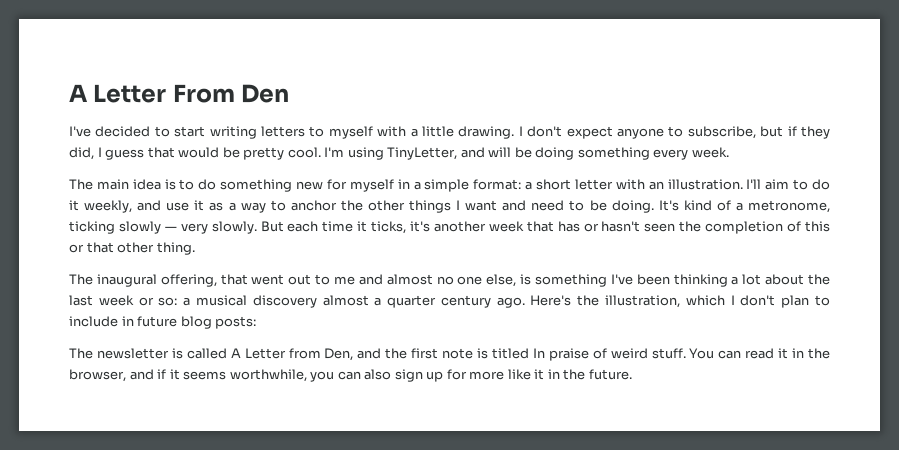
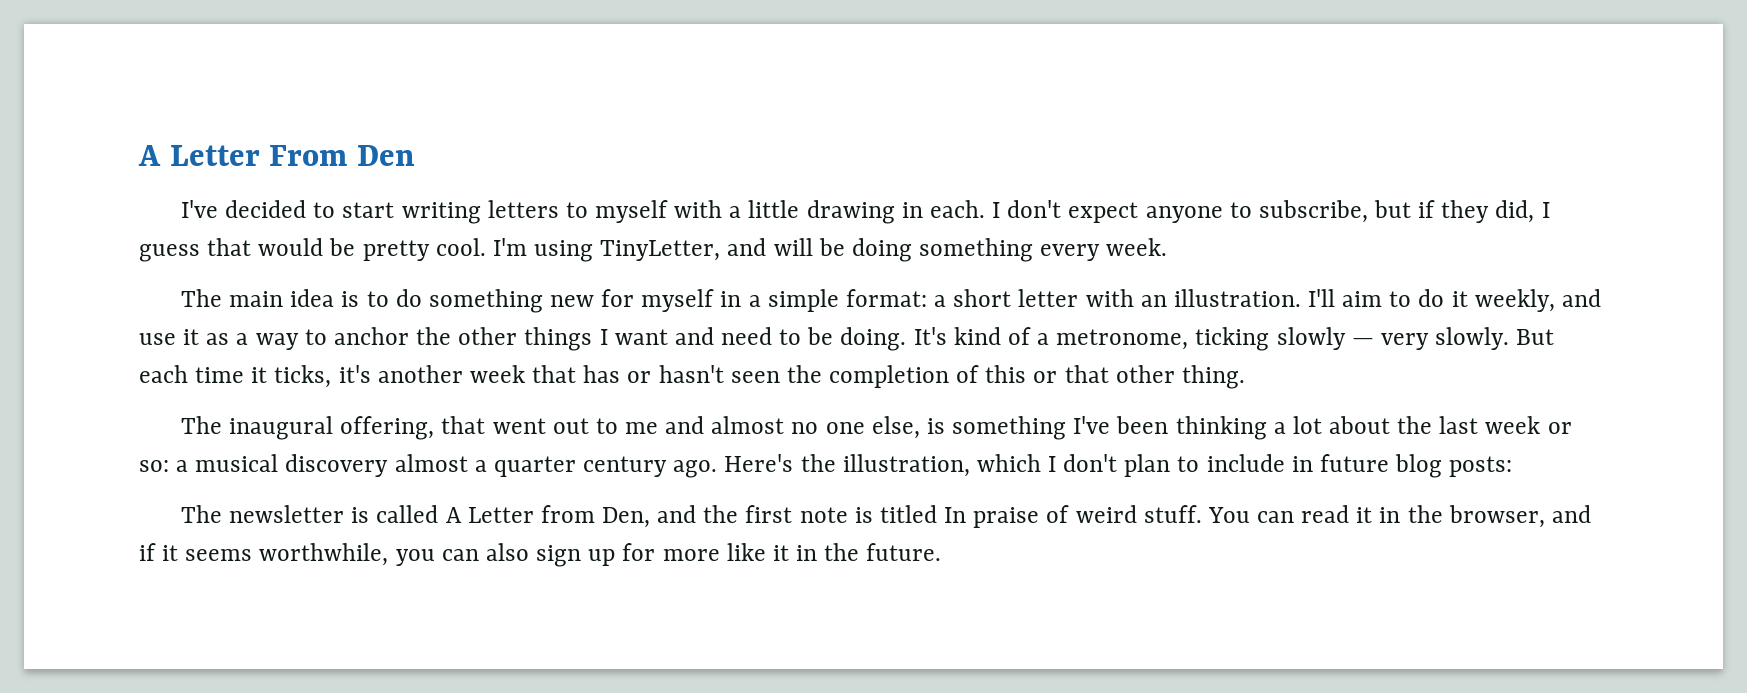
[458,126,515,139] drawing. -> [806,200,985,224] drawing in each.

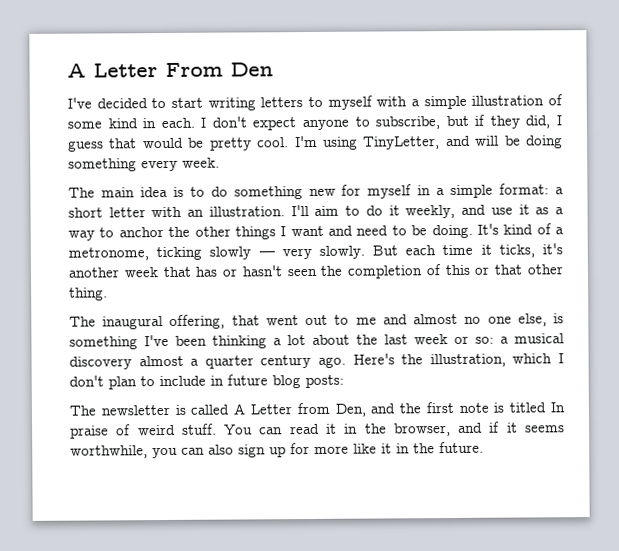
[748,200,895,224] little drawing -> [423,94,563,110] [67,118,138,129] simple illustration of some kind

